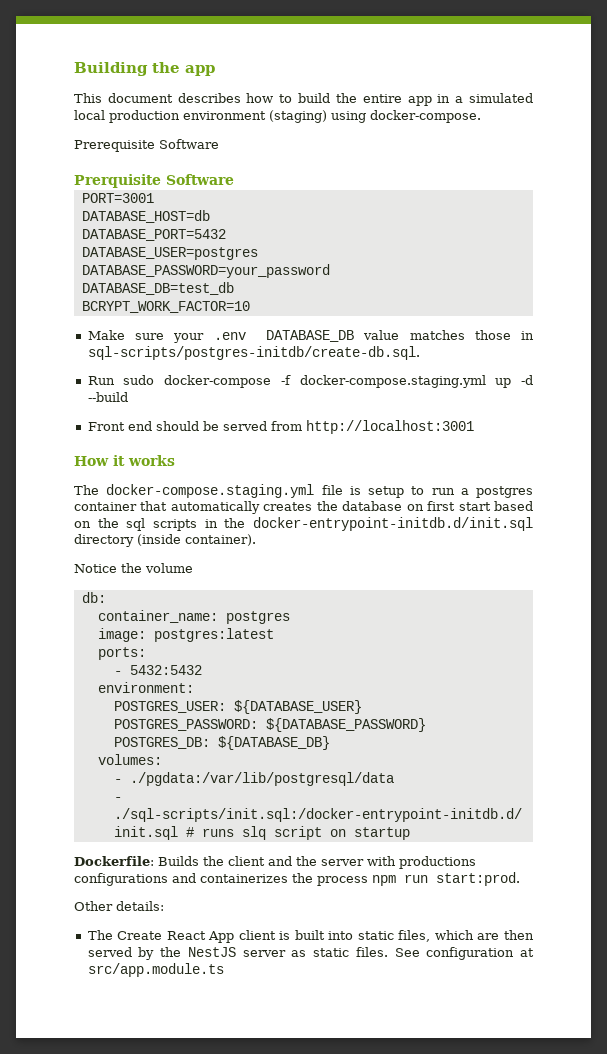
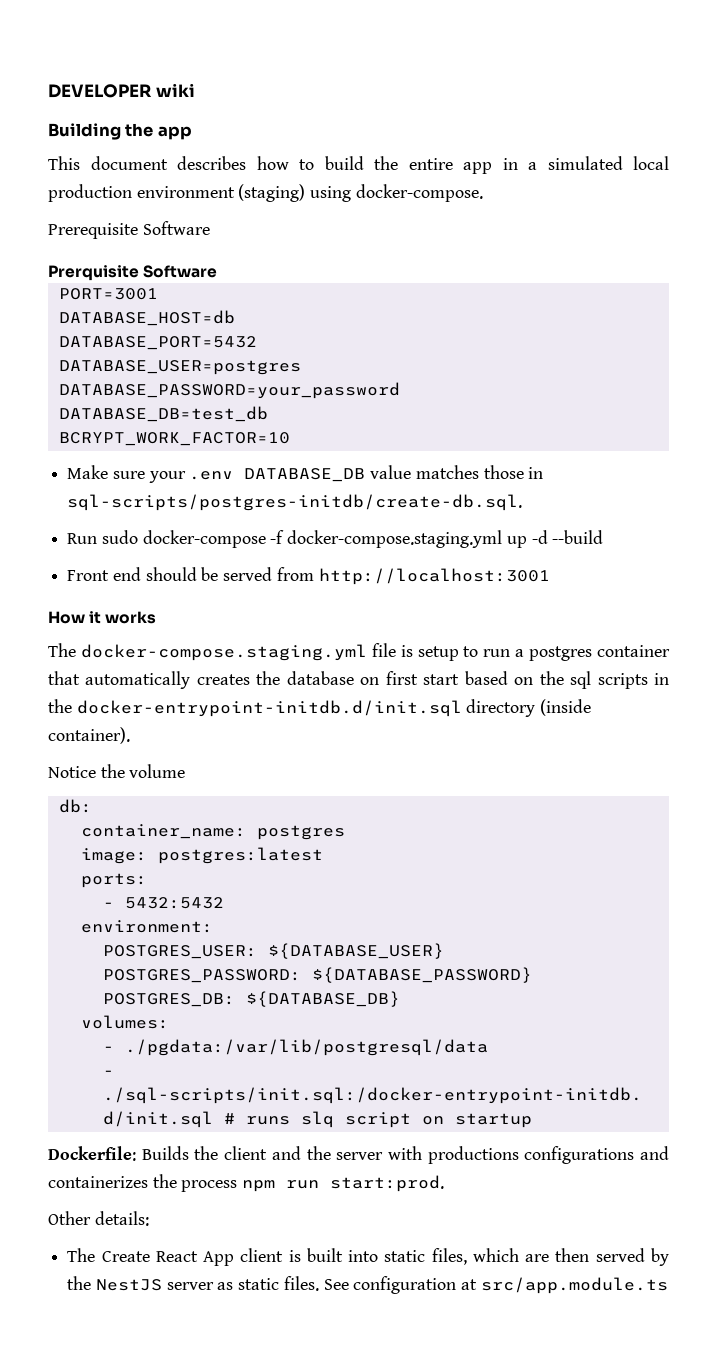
(74, 69) none -> [48,83,195,98] DEVELOPER wiki //

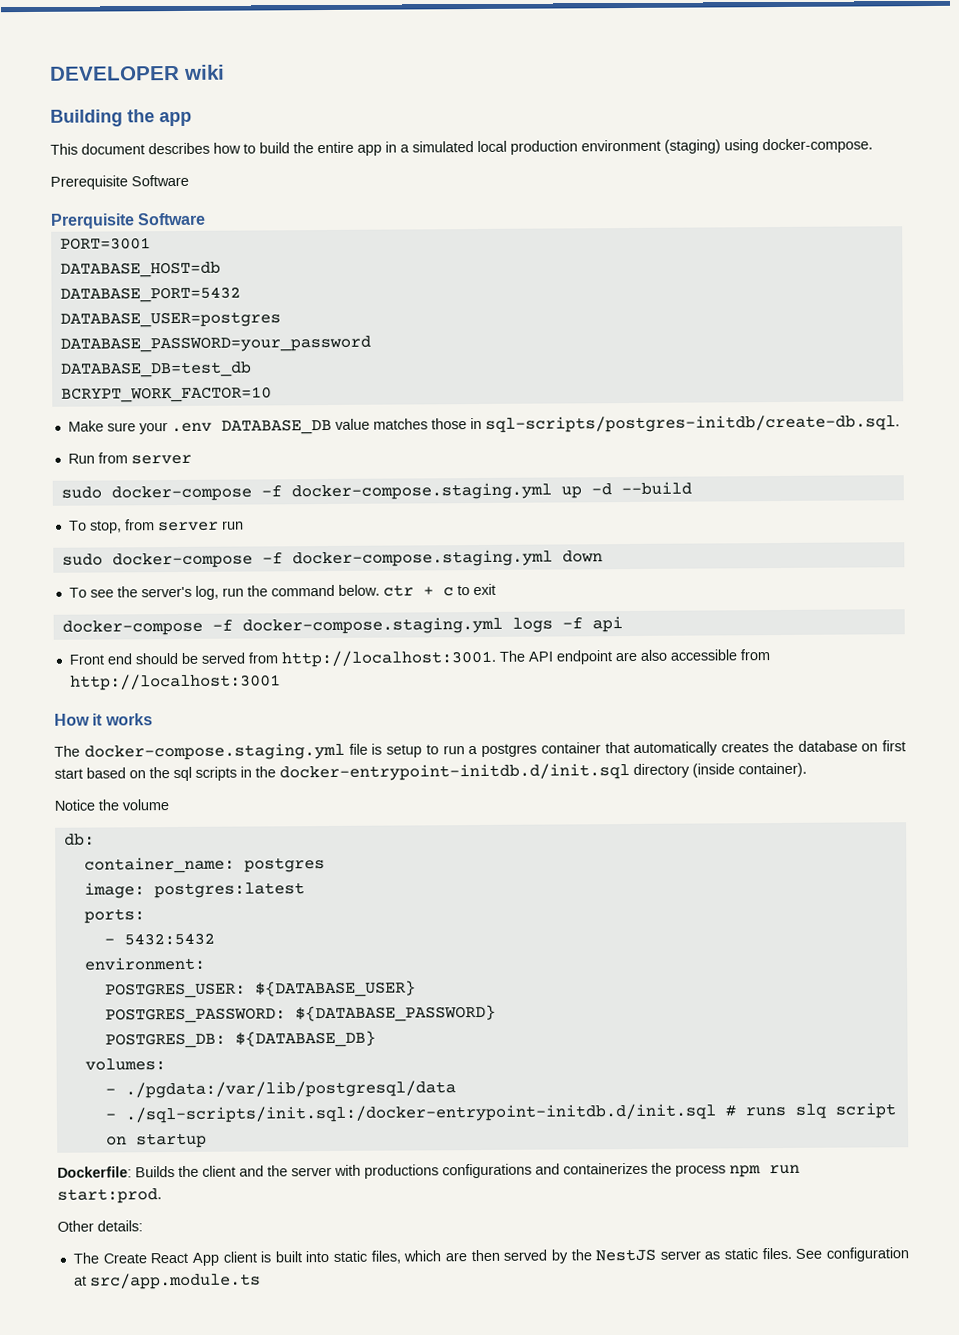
(98, 538) none -> [97,452,192,465] from server //
(604, 537) none -> [68,519,244,534] [61,549,603,569] [68,583,496,600] [61,616,623,636] // To stop, from server run // sudo docker-compose -f docker-compose.staging.yml down // To see the server's log, run the command below. ctr + c to exit // docker-compose -f docker-compose.staging.yml logs -f api
(314, 574) none -> [280,649,770,668] http://localhost:3001. The API endpoint are also accessible from

